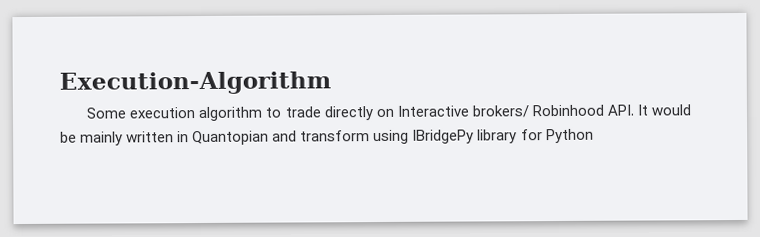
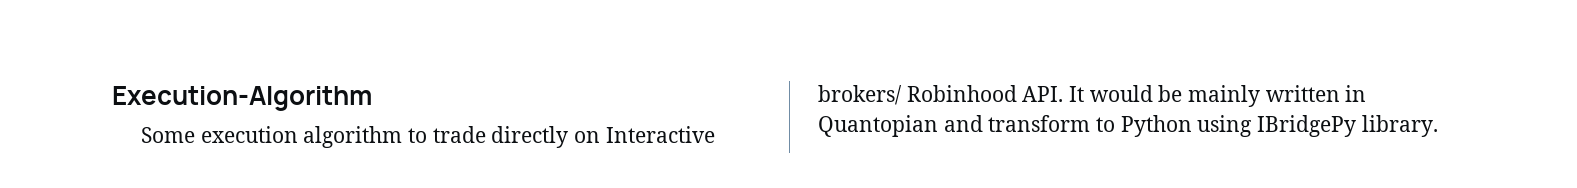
[373,128,594,145] using IBridgePy library for Python -> [1096,115,1438,137] to Python using IBridgePy library.

